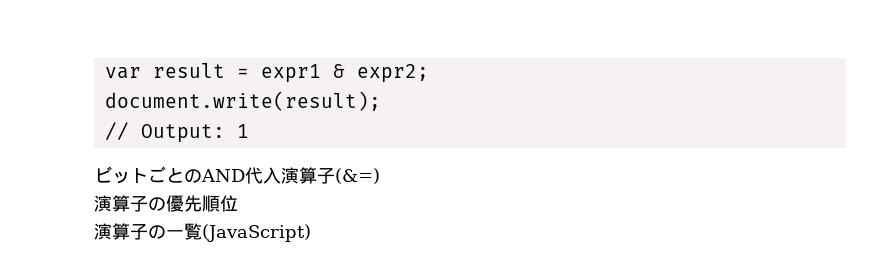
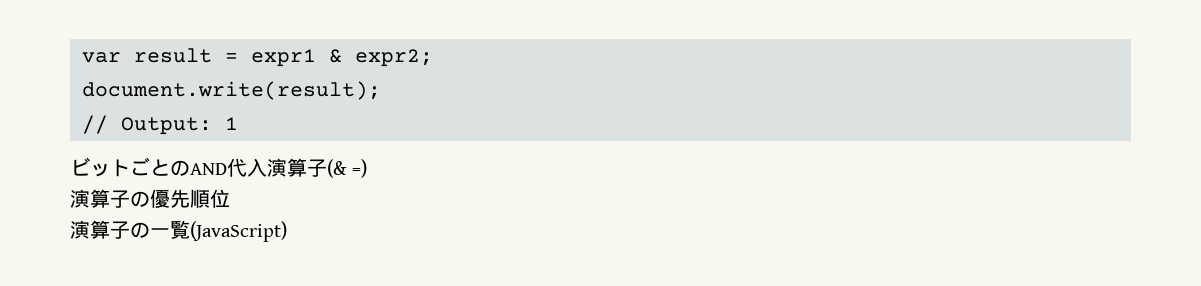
[335,168,380,184] (&=) -> [327,159,368,178] (& =)

